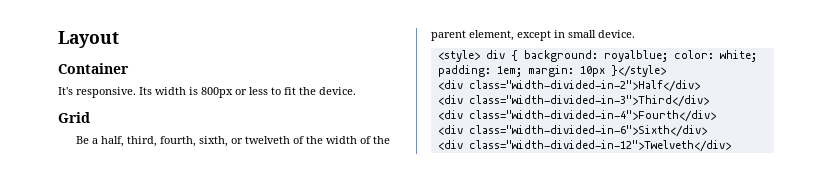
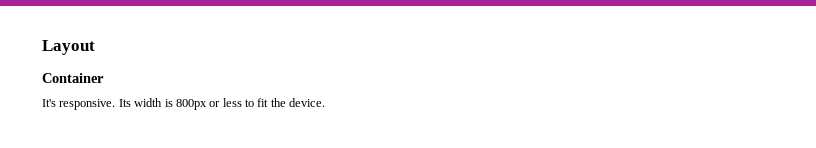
[58,112,90,123] [75,136,390,147] [431,30,635,41] [437,50,757,62] [437,65,666,77] [437,80,700,92] [437,95,709,107] [437,110,716,122] [437,125,707,137] [437,140,731,152] // Grid // Be a half, third, fourth, sixth, or twelveth of the width of the parent element, except in small device. // <style> div { background: royalblue; color: white; padding: 1em; margin: 10px }</style> // <div class="width-divided-in-2">Half</div> // <div class="width-divided-in-3">Third</div> // <div class="width-divided-in-4">Fourth</div> // <div class="width-divided-in-6">Sixth</div> // <div class="width-divided-in-12">Twelveth</div> -> (326, 102) none

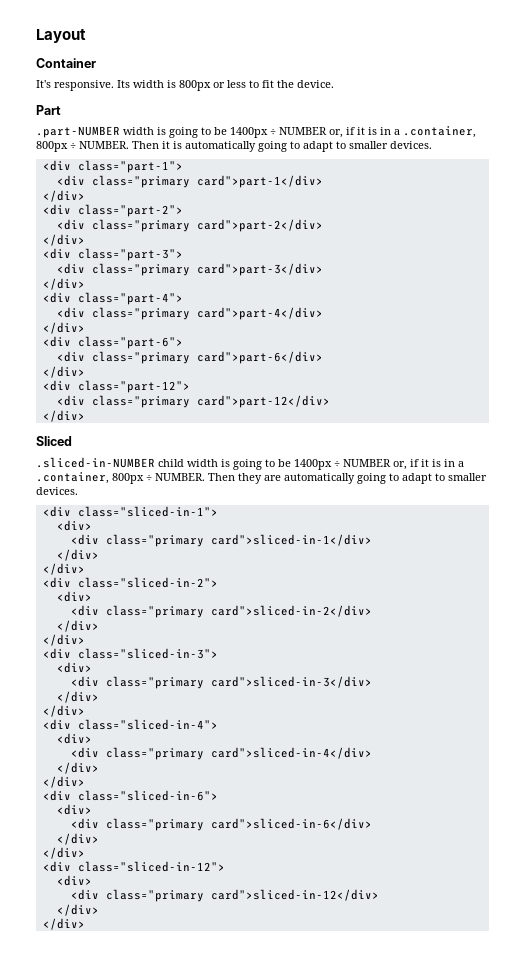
(326, 102) none -> [36,105,61,115] [36,126,476,138] [36,141,432,152] [42,160,183,173] [56,175,323,188] [42,190,85,202] [42,204,183,217] [56,219,323,232] [42,234,85,246] [42,248,183,261] [56,263,323,276] [42,278,85,290] [42,292,183,305] [56,307,323,320] [42,322,85,334] [42,336,183,349] [56,351,323,364] [42,366,85,378] [42,380,190,393] [56,395,330,408] [42,410,85,422] [36,436,72,446] [36,457,464,470] [36,472,487,484] [36,487,78,495] [42,506,218,517] [56,520,92,531] [70,534,372,547] [56,549,99,561] [42,563,85,575] [42,577,218,588] [56,591,92,602] [70,605,372,618] [56,620,99,632] [42,634,85,646] [42,648,218,659] [56,662,92,673] [70,676,372,689] [56,691,99,703] [42,705,85,717] [42,719,218,730] [56,733,92,744] [70,747,372,760] [56,762,99,774] [42,776,85,788] [42,790,218,801] [56,804,92,815] [70,818,372,831] [56,833,99,845] [42,847,85,859] [42,861,225,872] [56,875,92,886] [70,889,379,902] [56,904,99,916] [42,918,85,930] // Part // .part-NUMBER width is going to be 1400px ÷ NUMBER or, if it is in a .container, 800px ÷ NUMBER. Then it is automatically going to adapt to smaller devices. // <div class="part-1"> // <div class="primary card">part-1</div> // </div> // <div class="part-2"> // <div class="primary card">part-2</div> // </div> // <div class="part-3"> // <div class="primary card">part-3</div> // </div> // <div class="part-4"> // <div class="primary card">part-4</div> // </div> // <div class="part-6"> // <div class="primary card">part-6</div> // </div> // <div class="part-12"> // <div class="primary card">part-12</div> // </div> // Sliced // .sliced-in-NUMBER child width is going to be 1400px ÷ NUMBER or, if it is in a .container, 800px ÷ NUMBER. Then they are automatically going to adapt to smaller devices. // <div class="sliced-in-1"> // <div> // <div class="primary card">sliced-in-1</div> // </div> // </div> // <div class="sliced-in-2"> // <div> // <div class="primary card">sliced-in-2</div> // </div> // </div> // <div class="sliced-in-3"> // <div> // <div class="primary card">sliced-in-3</div> // </div> // </div> // <div class="sliced-in-4"> // <div> // <div class="primary card">sliced-in-4</div> // </div> // </div> // <div class="sliced-in-6"> // <div> // <div class="primary card">sliced-in-6</div> // </div> // </div> // <div class="sliced-in-12"> // <div> // <div class="primary card">sliced-in-12</div> // </div> // </div>

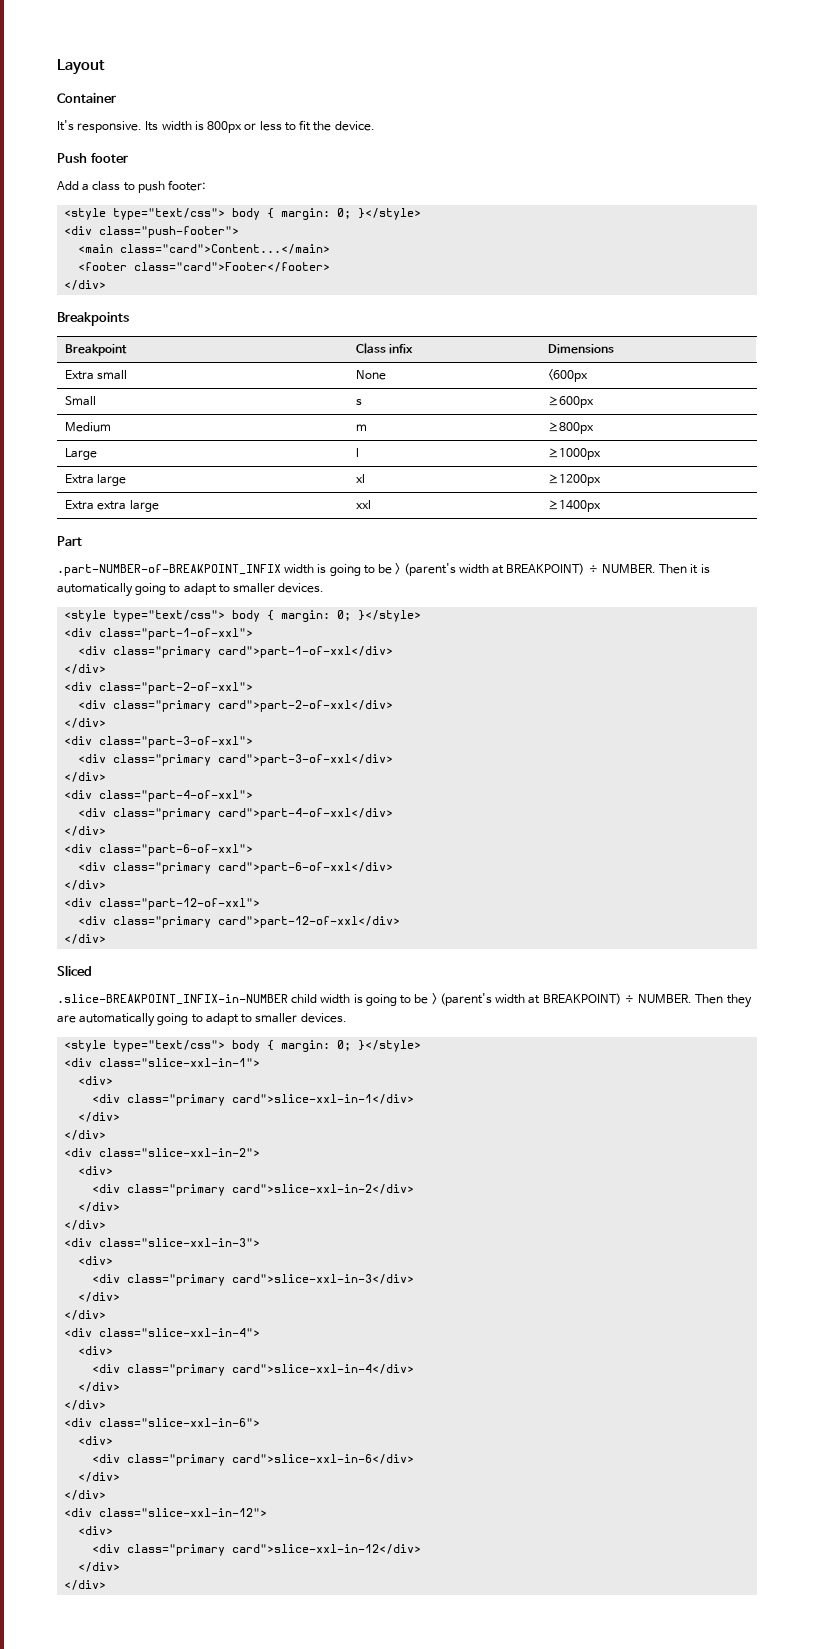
(334, 84) none -> [57,153,128,163] [57,180,207,193] [64,208,422,220] [64,226,240,238] [78,244,331,254] [78,262,331,272] [64,280,107,290] [57,312,129,326] [65,344,128,356] [356,343,414,354] [548,344,615,354] [65,370,128,380] [356,370,387,380] [548,369,589,382] [65,396,97,406] [356,399,363,406] [548,396,595,408] [65,422,112,432] [356,424,368,431] [548,422,595,434] [65,448,98,460] [356,448,360,457] [548,448,602,460] [65,474,127,486] [356,474,366,483] [548,474,602,486] [65,500,159,512] [356,500,372,509] [548,500,602,512] // Push footer // Add a class to push footer: // <style type="text/css"> body { margin: 0; }</style> // <div class="push-footer"> // <main class="card">Content...</main> // <footer class="card">Footer</footer> // </div> // Breakpoints // Breakpoint | Class infix | Dimensions // Extra small | None | <600px // Small | s | ≥600px // Medium | m | ≥800px // Large | l | ≥1000px // Extra large | xl | ≥1200px // Extra extra large | xxl | ≥1400px
[36,126,476,138] [36,141,68,152] .part-NUMBER width is going to be 1400px ÷ NUMBER or, if it is in a .container, 800px -> [57,563,585,576] .part-NUMBER-of-BREAKPOINT_INFIX width is going to be > (parent's width at BREAKPOINT)
[42,160,183,173] [56,175,323,188] [42,190,85,202] [42,204,183,217] [56,219,323,232] [42,234,85,246] [42,248,183,261] [56,263,323,276] [42,278,85,290] [42,292,183,305] [56,307,323,320] [42,322,85,334] [42,336,183,349] [56,351,323,364] [42,366,85,378] [42,380,190,393] [56,395,330,408] // <div class="part-1"> // <div class="primary card">part-1</div> // </div> // <div class="part-2"> // <div class="primary card">part-2</div> // </div> // <div class="part-3"> // <div class="primary card">part-3</div> // </div> // <div class="part-4"> // <div class="primary card">part-4</div> // </div> // <div class="part-6"> // <div class="primary card">part-6</div> // </div> // <div class="part-12"> // <div class="primary card">part-12</div> -> [64,610,422,622] [64,628,254,640] [78,646,394,658] [64,664,107,674] [64,682,254,694] [78,700,394,712] [64,718,107,728] [64,736,254,748] [78,754,394,766] [64,772,107,782] [64,790,254,802] [78,808,394,820] [64,826,107,836] [64,844,254,856] [78,862,394,874] [64,880,107,890] [64,898,261,910] [78,916,401,928] // <style type="text/css"> body { margin: 0; }</style> // <div class="part-1-of-xxl"> // <div class="primary card">part-1-of-xxl</div> // </div> // <div class="part-2-of-xxl"> // <div class="primary card">part-2-of-xxl</div> // </div> // <div class="part-3-of-xxl"> // <div class="primary card">part-3-of-xxl</div> // </div> // <div class="part-4-of-xxl"> // <div class="primary card">part-4-of-xxl</div> // </div> // <div class="part-6-of-xxl"> // <div class="primary card">part-6-of-xxl</div> // </div> // <div class="part-12-of-xxl"> // <div class="primary card">part-12-of-xxl</div>
[36,457,155,468] .sliced-in-NUMBER -> [57,994,288,1005] .slice-BREAKPOINT_INFIX-in-NUMBER
[294,459,464,470] [36,472,144,484] 1400px ÷ NUMBER or, if it is in a .container, 800px -> [431,993,621,1006] > (parent's width at BREAKPOINT)
[42,506,218,517] [56,520,92,531] [70,534,372,547] [56,549,99,561] [42,563,85,575] [42,577,218,588] [56,591,92,602] [70,605,372,618] [56,620,99,632] [42,634,85,646] [42,648,218,659] [56,662,92,673] [70,676,372,689] [56,691,99,703] [42,705,85,717] [42,719,218,730] [56,733,92,744] [70,747,372,760] [56,762,99,774] [42,776,85,788] [42,790,218,801] [56,804,92,815] [70,818,372,831] [56,833,99,845] [42,847,85,859] [42,861,225,872] [56,875,92,886] [70,889,379,902] // <div class="sliced-in-1"> // <div> // <div class="primary card">sliced-in-1</div> // </div> // </div> // <div class="sliced-in-2"> // <div> // <div class="primary card">sliced-in-2</div> // </div> // </div> // <div class="sliced-in-3"> // <div> // <div class="primary card">sliced-in-3</div> // </div> // </div> // <div class="sliced-in-4"> // <div> // <div class="primary card">sliced-in-4</div> // </div> // </div> // <div class="sliced-in-6"> // <div> // <div class="primary card">sliced-in-6</div> // </div> // </div> // <div class="sliced-in-12"> // <div> // <div class="primary card">sliced-in-12</div> -> [64,1040,422,1052] [64,1058,261,1067] [78,1076,114,1085] [92,1094,415,1106] [78,1112,121,1122] [64,1130,107,1140] [64,1148,261,1157] [78,1166,114,1175] [92,1184,415,1196] [78,1202,121,1212] [64,1220,107,1230] [64,1238,261,1247] [78,1256,114,1265] [92,1274,415,1286] [78,1292,121,1302] [64,1310,107,1320] [64,1328,261,1337] [78,1346,114,1355] [92,1364,415,1376] [78,1382,121,1392] [64,1400,107,1410] [64,1418,261,1427] [78,1436,114,1445] [92,1454,415,1466] [78,1472,121,1482] [64,1490,107,1500] [64,1508,268,1517] [78,1526,114,1535] [92,1544,422,1556] // <style type="text/css"> body { margin: 0; }</style> // <div class="slice-xxl-in-1"> // <div> // <div class="primary card">slice-xxl-in-1</div> // </div> // </div> // <div class="slice-xxl-in-2"> // <div> // <div class="primary card">slice-xxl-in-2</div> // </div> // </div> // <div class="slice-xxl-in-3"> // <div> // <div class="primary card">slice-xxl-in-3</div> // </div> // </div> // <div class="slice-xxl-in-4"> // <div> // <div class="primary card">slice-xxl-in-4</div> // </div> // </div> // <div class="slice-xxl-in-6"> // <div> // <div class="primary card">slice-xxl-in-6</div> // </div> // </div> // <div class="slice-xxl-in-12"> // <div> // <div class="primary card">slice-xxl-in-12</div>

